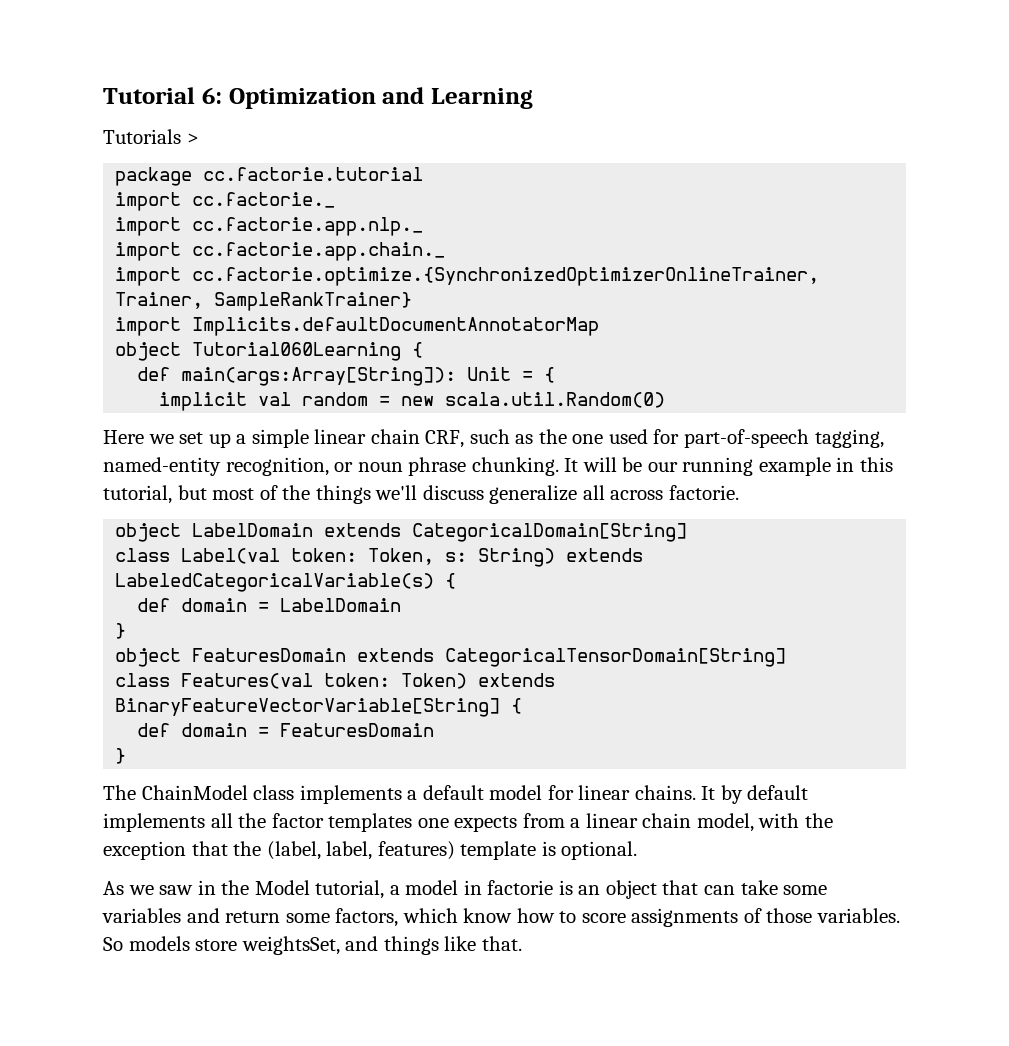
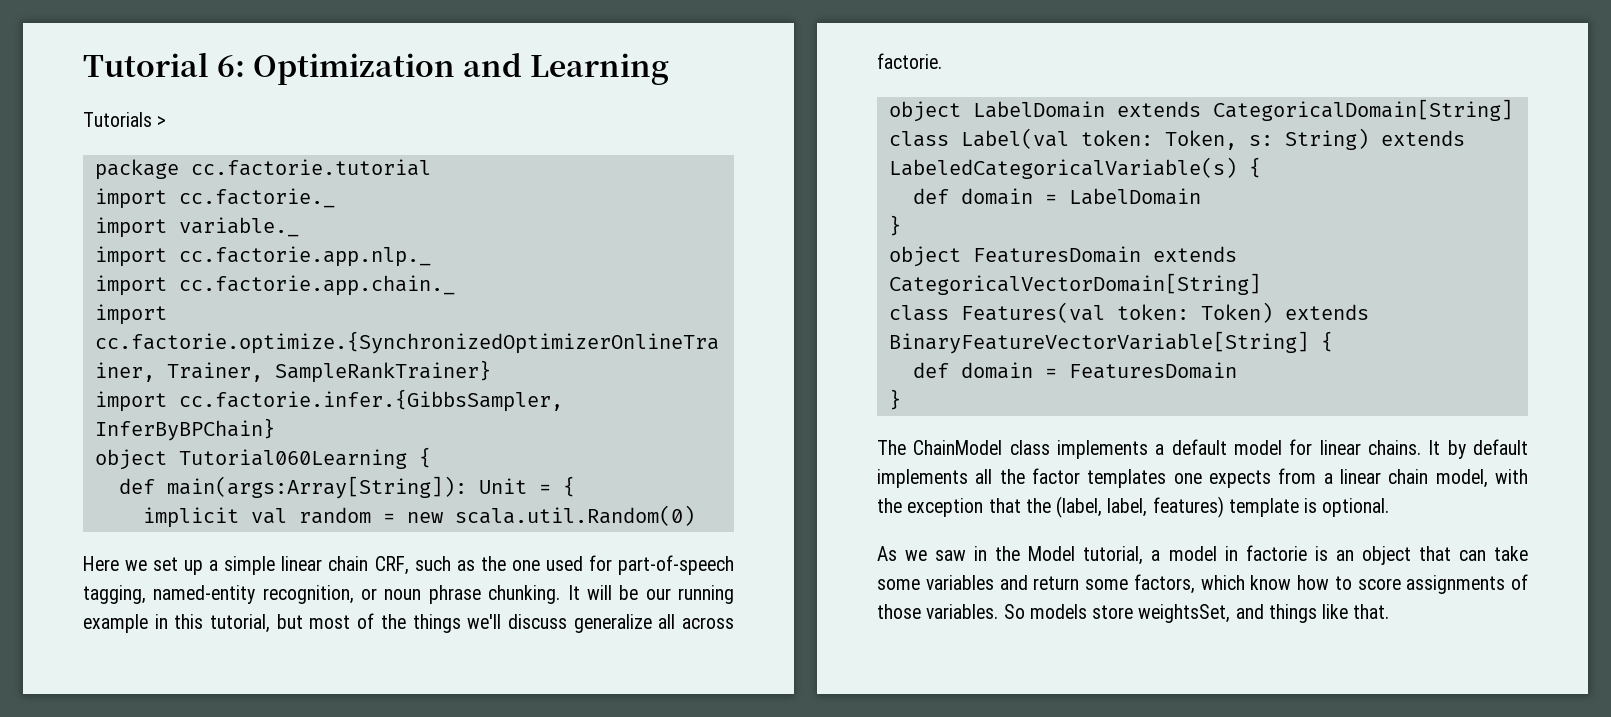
(336, 200) none -> [94,217,299,238] // import variable._
[192,317,600,336] Implicits.defaultDocumentAnnotatorMap -> [178,389,563,412] [94,418,275,441] cc.factorie.infer.{GibbsSampler, InferByBPChain}
[445,648,787,667] CategoricalTensorDomain[String] -> [888,273,1261,295] CategoricalVectorDomain[String]

